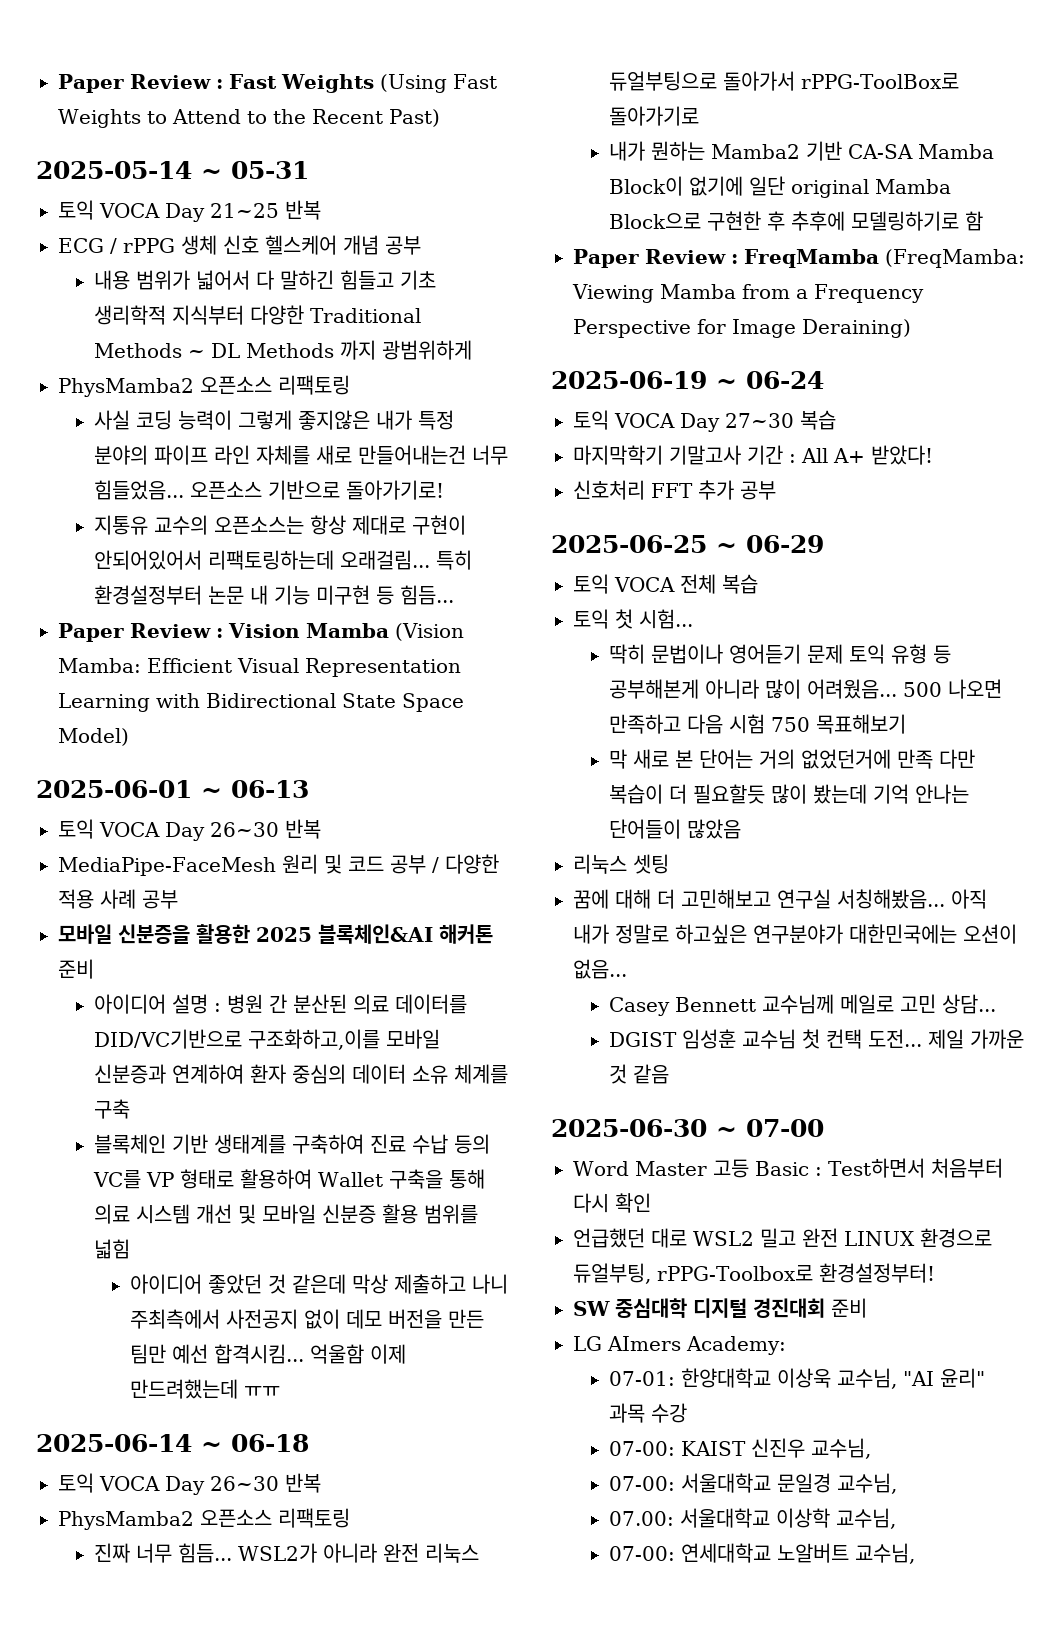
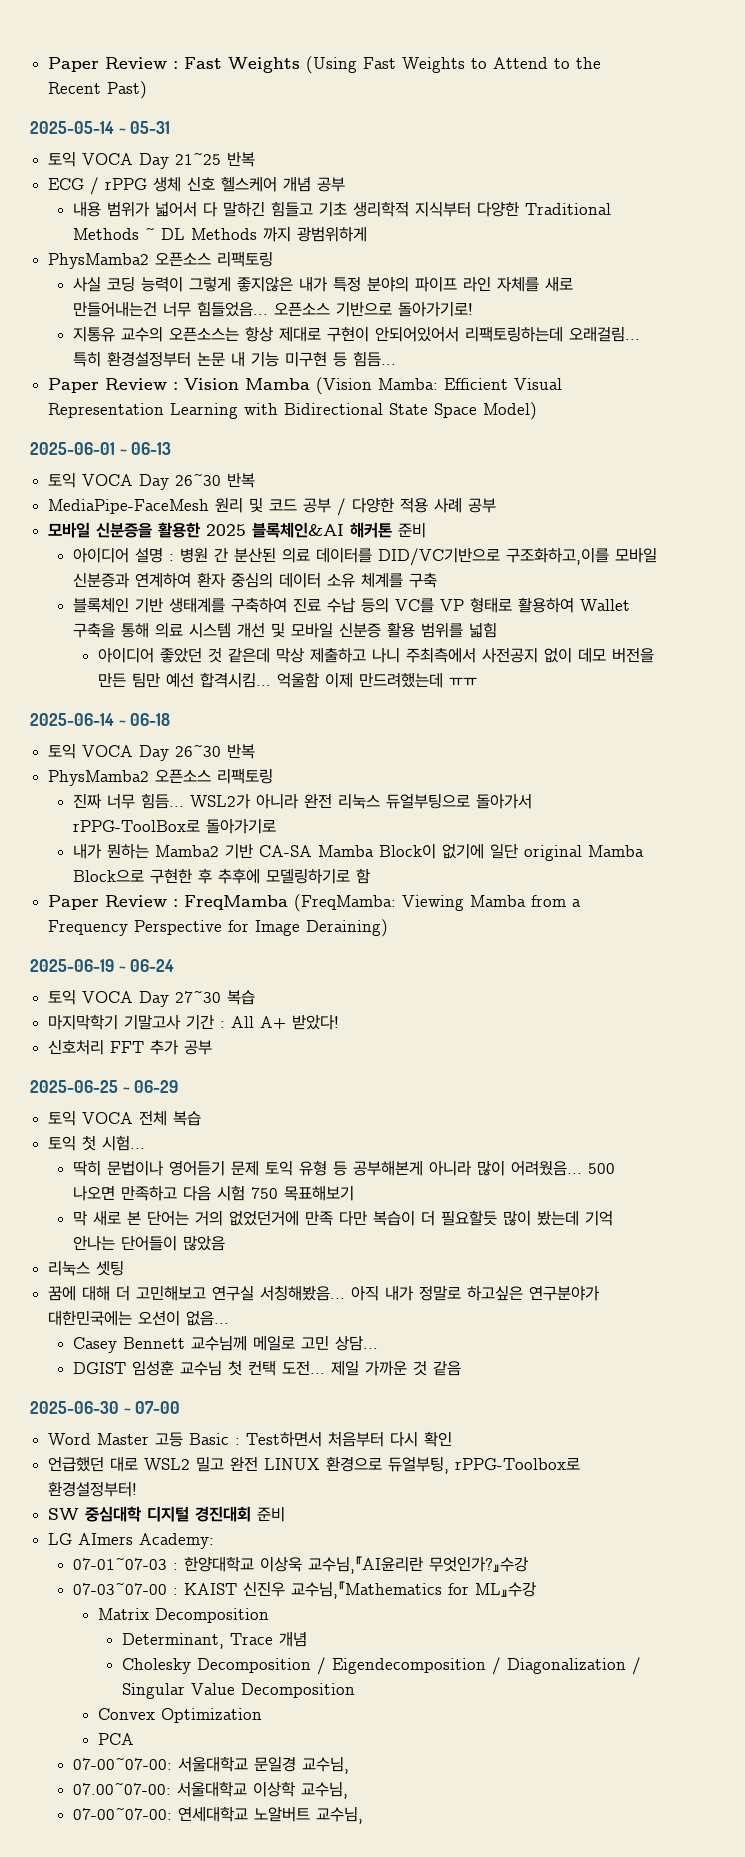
[609,1371,676,1386] 07-01: -> [72,1557,178,1570] 07-01~07-03 :
[903,1368,986,1388] [609,1403,688,1423] [609,1441,676,1456] "AI 윤리" 과목 수강 // 07-00: -> [354,1556,528,1572] [72,1582,178,1595] 『AI윤리란 무엇인가?』수강 // 07-03~07-00 :
[609,1476,676,1491] // 07-00: -> [337,1581,536,1597] [97,1608,269,1623] [122,1631,308,1649] [122,1657,642,1675] [122,1683,356,1699] [97,1708,262,1723] [97,1733,134,1745] [72,1757,172,1770] 『Mathematics for ML』수강 // Matrix Decomposition // Determinant, Trace 개념 // Cholesky Decomposition / Eigendecomposition / Diagonalization / Singular Value Decomposition // Convex Optimization // PCA // 07-00~07-00:
[609,1511,675,1526] 07.00: -> [72,1782,171,1795] 07.00~07-00:
[609,1546,676,1561] 07-00: -> [72,1807,172,1820] 07-00~07-00:

